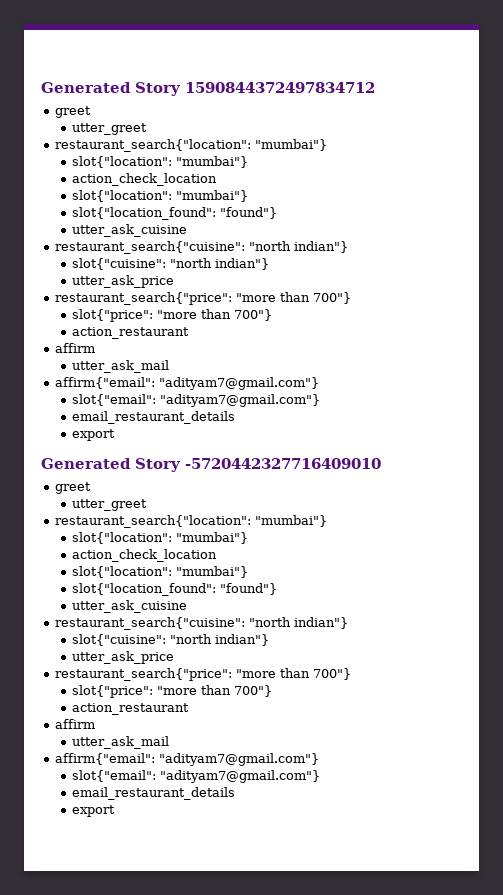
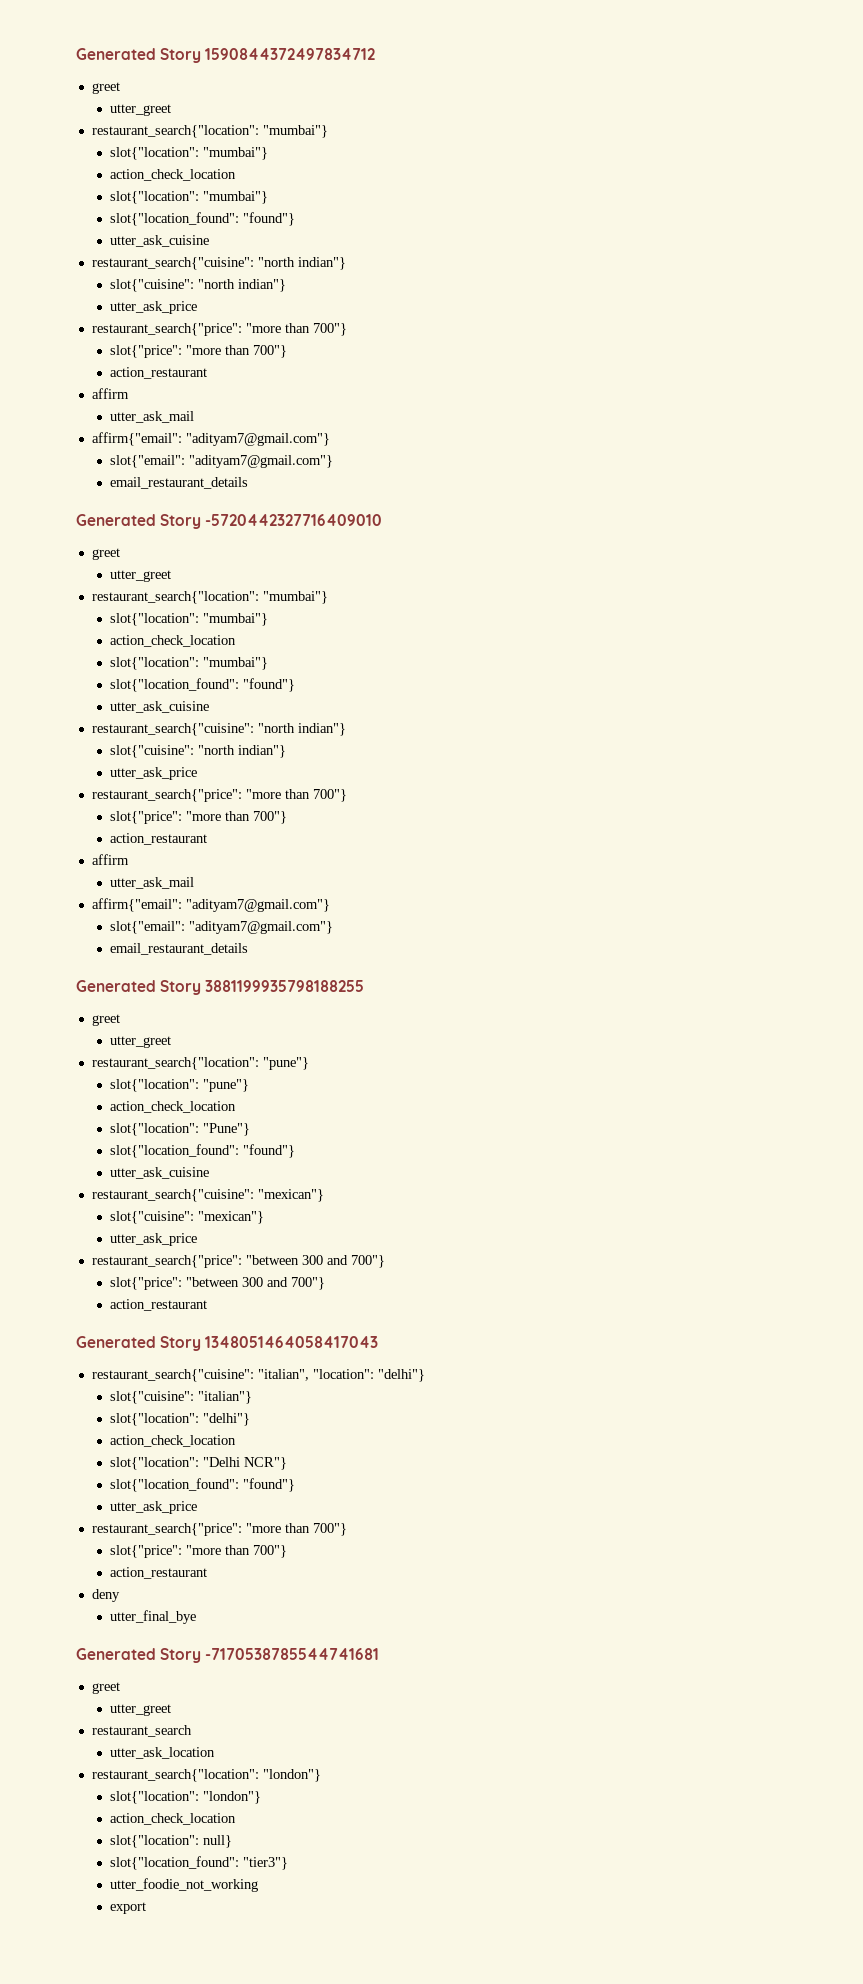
[72,429,116,441] // export -> (248, 483) none
(236, 793) none -> [76,980,365,995] [91,1014,120,1026] [109,1036,171,1048] [91,1057,309,1070] [109,1079,249,1092] [109,1101,236,1113] [109,1123,250,1136] [109,1144,295,1158] [109,1167,209,1179] [91,1189,324,1202] [109,1211,264,1224] [109,1233,197,1246] [91,1255,385,1268] [109,1277,325,1290] [109,1299,207,1311] [76,1336,379,1351] [91,1369,425,1382] [109,1391,252,1404] [109,1413,250,1426] [109,1435,236,1447] [109,1457,287,1470] [109,1478,295,1492] [109,1501,197,1514] [91,1523,347,1536] [109,1545,287,1558] [109,1567,207,1579] [91,1589,120,1602] [109,1610,196,1624] [76,1648,380,1663] [91,1682,120,1694] [109,1704,171,1716] [91,1725,192,1737] [109,1747,215,1759] [91,1769,321,1782] [109,1791,261,1804] [109,1813,236,1825] [109,1835,232,1848] [109,1856,288,1870] [109,1878,258,1892] // Generated Story 3881199935798188255 // greet // utter_greet // restaurant_search{"location": "pune"} // slot{"location": "pune"} // action_check_location // slot{"location": "Pune"} // slot{"location_found": "found"} // utter_ask_cuisine // restaurant_search{"cuisine": "mexican"} // slot{"cuisine": "mexican"} // utter_ask_price // restaurant_search{"price": "between 300 and 700"} // slot{"price": "between 300 and 700"} // action_restaurant // Generated Story 1348051464058417043 // restaurant_search{"cuisine": "italian", "location": "delhi"} // slot{"cuisine": "italian"} // slot{"location": "delhi"} // action_check_location // slot{"location": "Delhi NCR"} // slot{"location_found": "found"} // utter_ask_price // restaurant_search{"price": "more than 700"} // slot{"price": "more than 700"} // action_restaurant // deny // utter_final_bye // Generated Story -7170538785544741681 // greet // utter_greet // restaurant_search // utter_ask_location // restaurant_search{"location": "london"} // slot{"location": "london"} // action_check_location // slot{"location": null} // slot{"location_found": "tier3"} // utter_foodie_not_working

